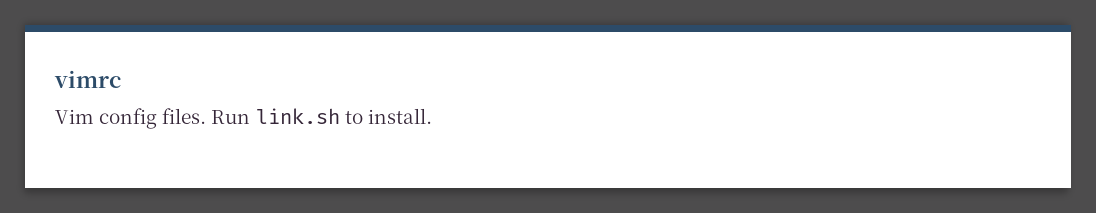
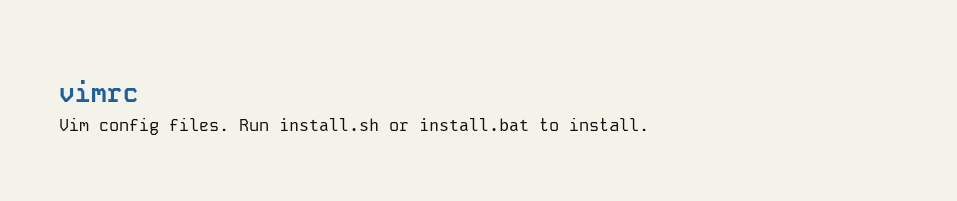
[255,108,340,124] link.sh -> [279,118,529,132] install.sh or install.bat

